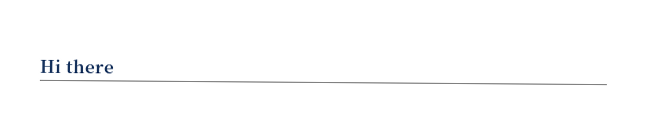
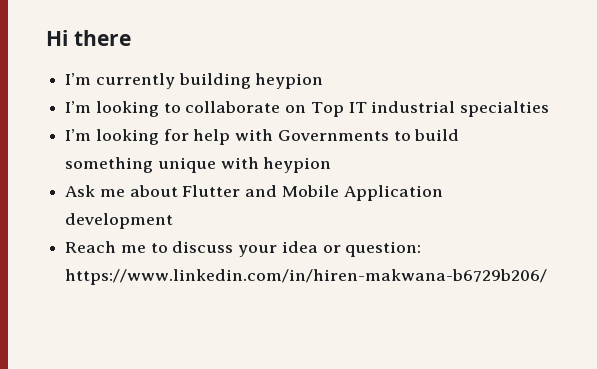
(115, 66) none -> [65,73,324,89] [65,101,550,117] [65,129,460,145] [65,157,332,173] [65,185,443,201] [65,213,174,229] [65,241,422,257] [65,269,548,285] // I’m currently building heypion // I’m looking to collaborate on Top IT industrial specialties // I’m looking for help with Governments to build something unique with heypion // Ask me about Flutter and Mobile Application development // Reach me to discuss your idea or question: https://www.linkedin.com/in/hiren-makwana-b6729b206/

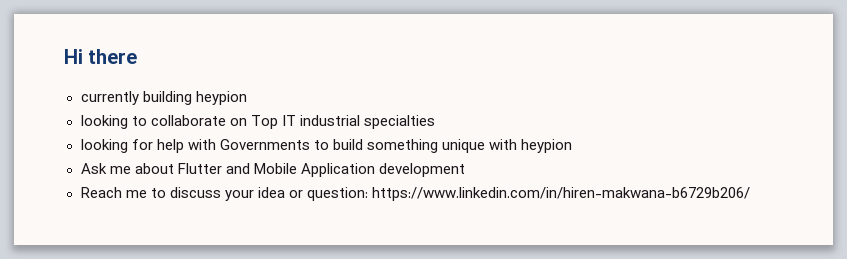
[65,73,92,85] I’m -> (138, 56) none
[65,101,92,113] I’m -> (247, 98) none
[65,129,92,141] I’m -> (435, 122) none

